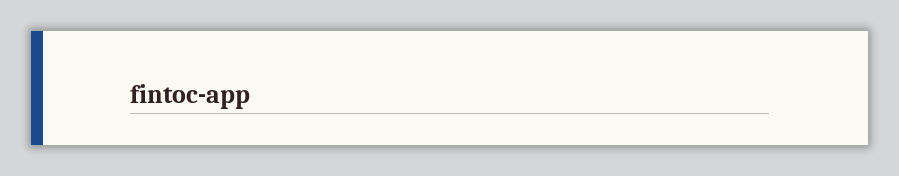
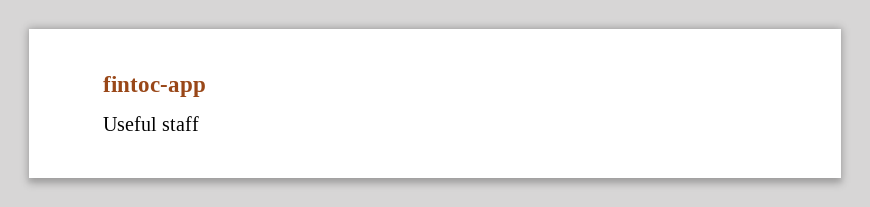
(250, 96) none -> [103,116,200,131] // Useful staff

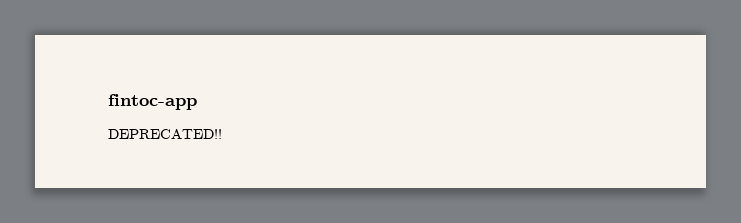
[103,116,200,131] Useful staff -> [108,129,222,140] DEPRECATED!!

